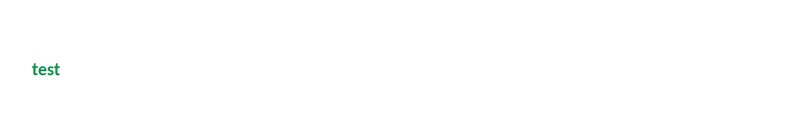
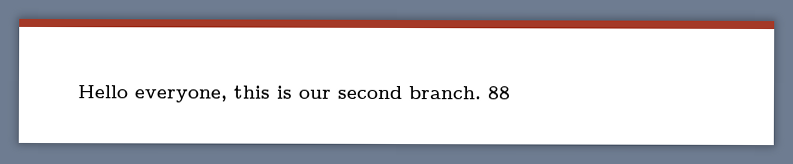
[31,63,60,76] test -> [77,85,510,103] Hello everyone, this is our second branch. 88

